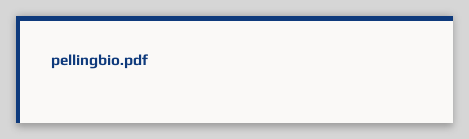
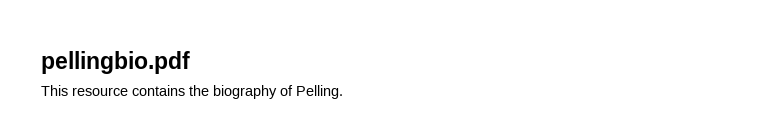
(148, 61) none -> [41,85,343,99] // This resource contains the biography of Pelling.

